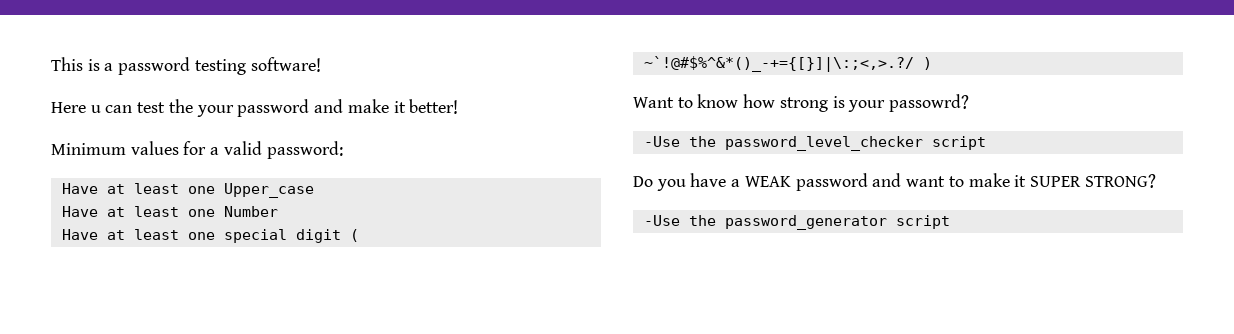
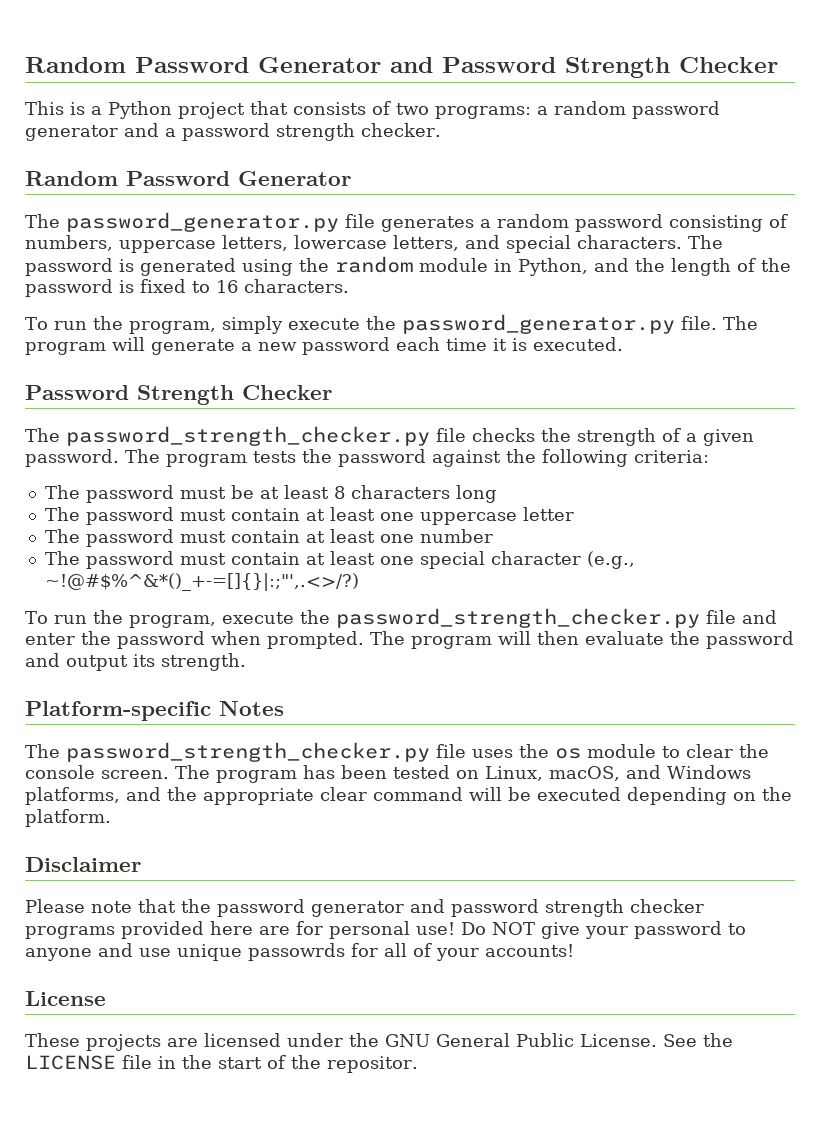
[51,57,321,75] [51,99,459,117] [51,141,343,159] [61,183,314,198] [61,206,278,217] [61,229,359,243] [643,56,932,72] [633,94,970,112] [643,136,986,151] [633,173,1156,191] [643,215,950,230] This is a password testing software! // Here u can test the your password and make it better! // Minimum values for a valid password: // Have at least one Upper_case // Have at least one Number // Have at least one special digit ( ~`!@#$%^&*()_-+={[}]|\:;<,>.?/ ) // Want to know how strong is your passowrd? // -Use the password_level_checker script // Do you have a WEAK password and want to make it SUPER STRONG? // -Use the password_generator script -> [25,57,778,78] [25,101,720,119] [25,123,441,141] [25,171,351,186] [25,212,788,232] [25,235,723,253] [25,256,791,276] [25,279,349,297] [25,314,758,334] [25,337,623,355] [25,385,332,405] [25,426,754,446] [25,449,709,467] [44,485,497,503] [44,507,574,525] [44,529,493,547] [44,551,635,569] [44,573,359,591] [25,608,777,628] [25,631,794,649] [25,653,246,671] [25,701,284,721] [25,742,769,762] [25,765,751,783] [25,787,792,805] [25,809,111,827] [25,857,141,872] [25,899,704,917] [25,921,746,939] [25,943,574,961] [25,991,106,1006] [25,1033,733,1051] [25,1055,418,1073] Random Password Generator and Password Strength Checker // This is a Python project that consists of two programs: a random password generator and a password strength checker. // Random Password Generator // The password_generator.py file generates a random password consisting of numbers, uppercase letters, lowercase letters, and special characters. The password is generated using the random module in Python, and the length of the password is fixed to 16 characters. // To run the program, simply execute the password_generator.py file. The program will generate a new password each time it is executed. // Password Strength Checker // The password_strength_checker.py file checks the strength of a given password. The program tests the password against the following criteria: // The password must be at least 8 characters long // The password must contain at least one uppercase letter // The password must contain at least one number // The password must contain at least one special character (e.g., ~!@#$%^&*()_+-=[]{}|:;"',.<>/?) // To run the program, execute the password_strength_checker.py file and enter the password when prompted. The program will then evaluate the password and output its strength. // Platform-specific Notes // The password_strength_checker.py file uses the os module to clear the console screen. The program has been tested on Linux, macOS, and Windows platforms, and the appropriate clear command will be executed depending on the platform. // Disclaimer // Please note that the password generator and password strength checker programs provided here are for personal use! Do NOT give your password to anyone and use unique passowrds for all of your accounts! // License // These projects are licensed under the GNU General Public License. See the LICENSE file in the start of the repositor.

